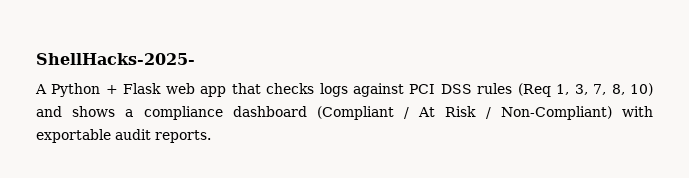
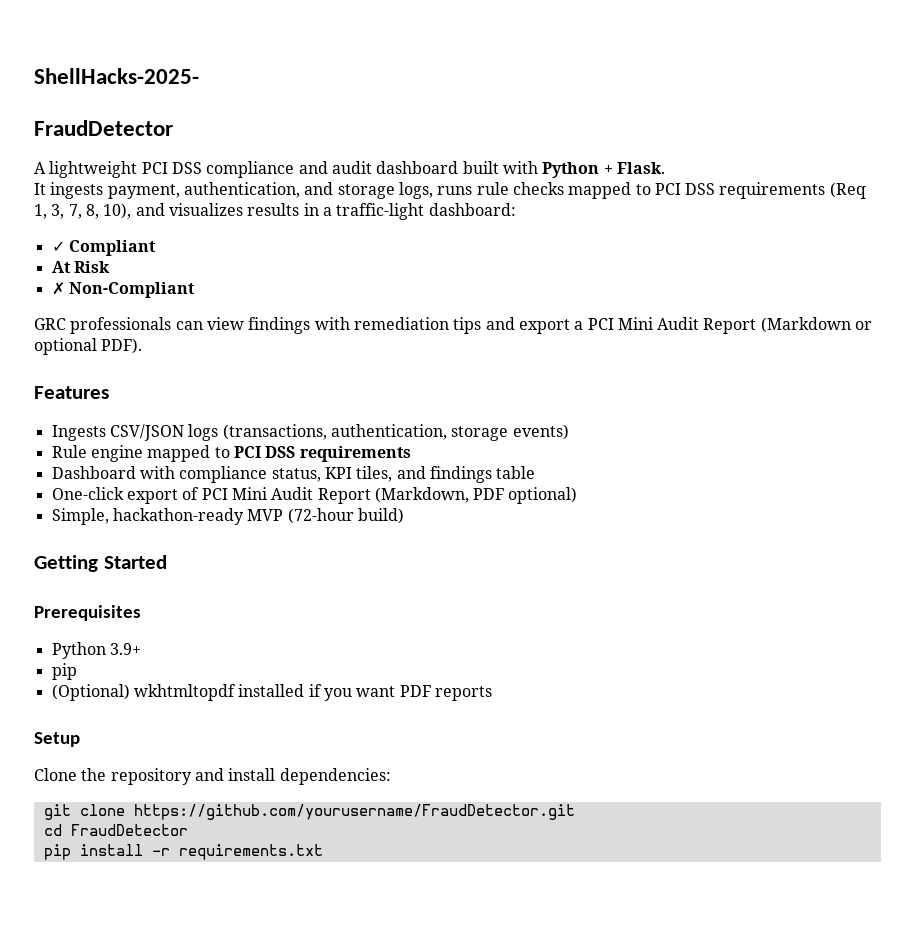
(195, 59) none -> [34,120,173,136] // FraudDetector
[51,83,513,97] Python + Flask web app that checks logs against PCI DSS rules -> [49,161,665,178] [34,182,826,199] lightweight PCI DSS compliance and audit dashboard built with Python + Flask. // It ingests payment, authentication, and storage logs, runs rule checks mapped to PCI DSS requirements
[630,83,654,96] [36,106,653,120] [36,129,211,143] 10) and shows a compliance dashboard (Compliant / At Risk / Non-Compliant) with exportable audit reports. -> [103,203,516,220] [51,240,156,256] [51,261,110,273] [51,282,195,298] [34,317,873,334] [34,338,143,355] [34,386,109,399] [51,424,569,441] [51,445,411,462] [51,466,536,483] [51,487,578,504] [51,508,404,525] [34,555,167,572] [34,605,141,621] [51,642,141,659] [51,663,77,680] [51,684,492,701] [34,732,80,747] [34,768,391,785] [43,804,575,820] [43,824,188,836] [43,844,323,860] 10), and visualizes results in a traffic-light dashboard: // ✓ Compliant // At Risk // ✗ Non-Compliant // GRC professionals can view findings with remediation tips and export a PCI Mini Audit Report (Markdown or optional PDF). // Features // Ingests CSV/JSON logs (transactions, authentication, storage events) // Rule engine mapped to PCI DSS requirements // Dashboard with compliance status, KPI tiles, and findings table // One-click export of PCI Mini Audit Report (Markdown, PDF optional) // Simple, hackathon-ready MVP (72-hour build) // Getting Started // Prerequisites // Python 3.9+ // pip // (Optional) wkhtmltopdf installed if you want PDF reports // Setup // Clone the repository and install dependencies: // git clone https://github.com/yourusername/FraudDetector.git // cd FraudDetector // pip install -r requirements.txt

